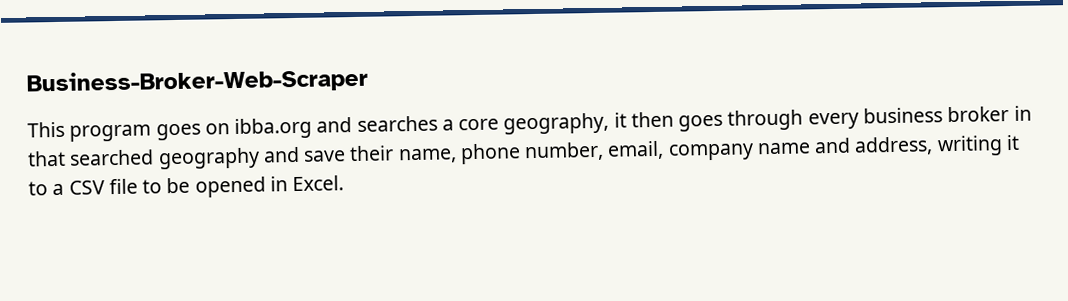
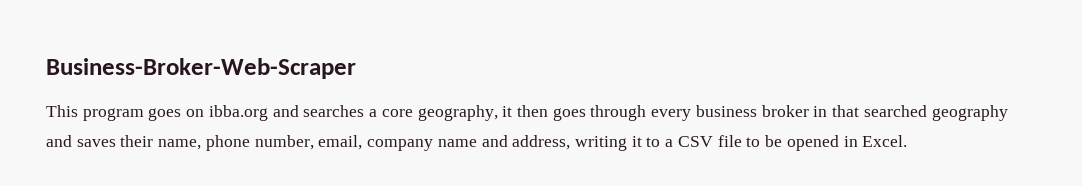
[303,150,347,162] save -> [76,139,116,147] saves

